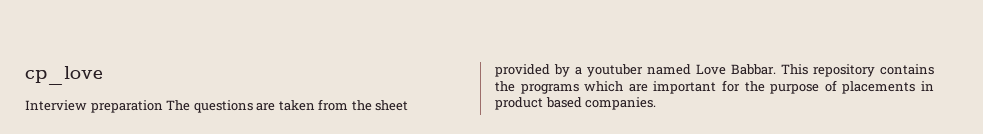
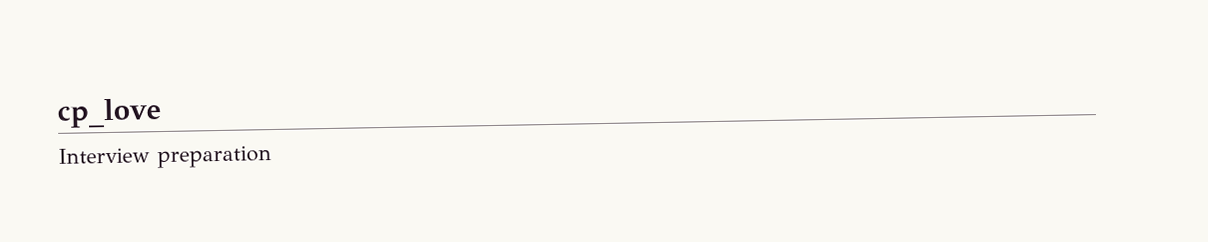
[166,99,409,113] [495,64,934,77] [495,80,934,94] [495,97,657,110] The questions are taken from the sheet provided by a youtuber named Love Babbar. This repository contains the programs which are important for the purpose of placements in product based companies. -> (272, 157) none

